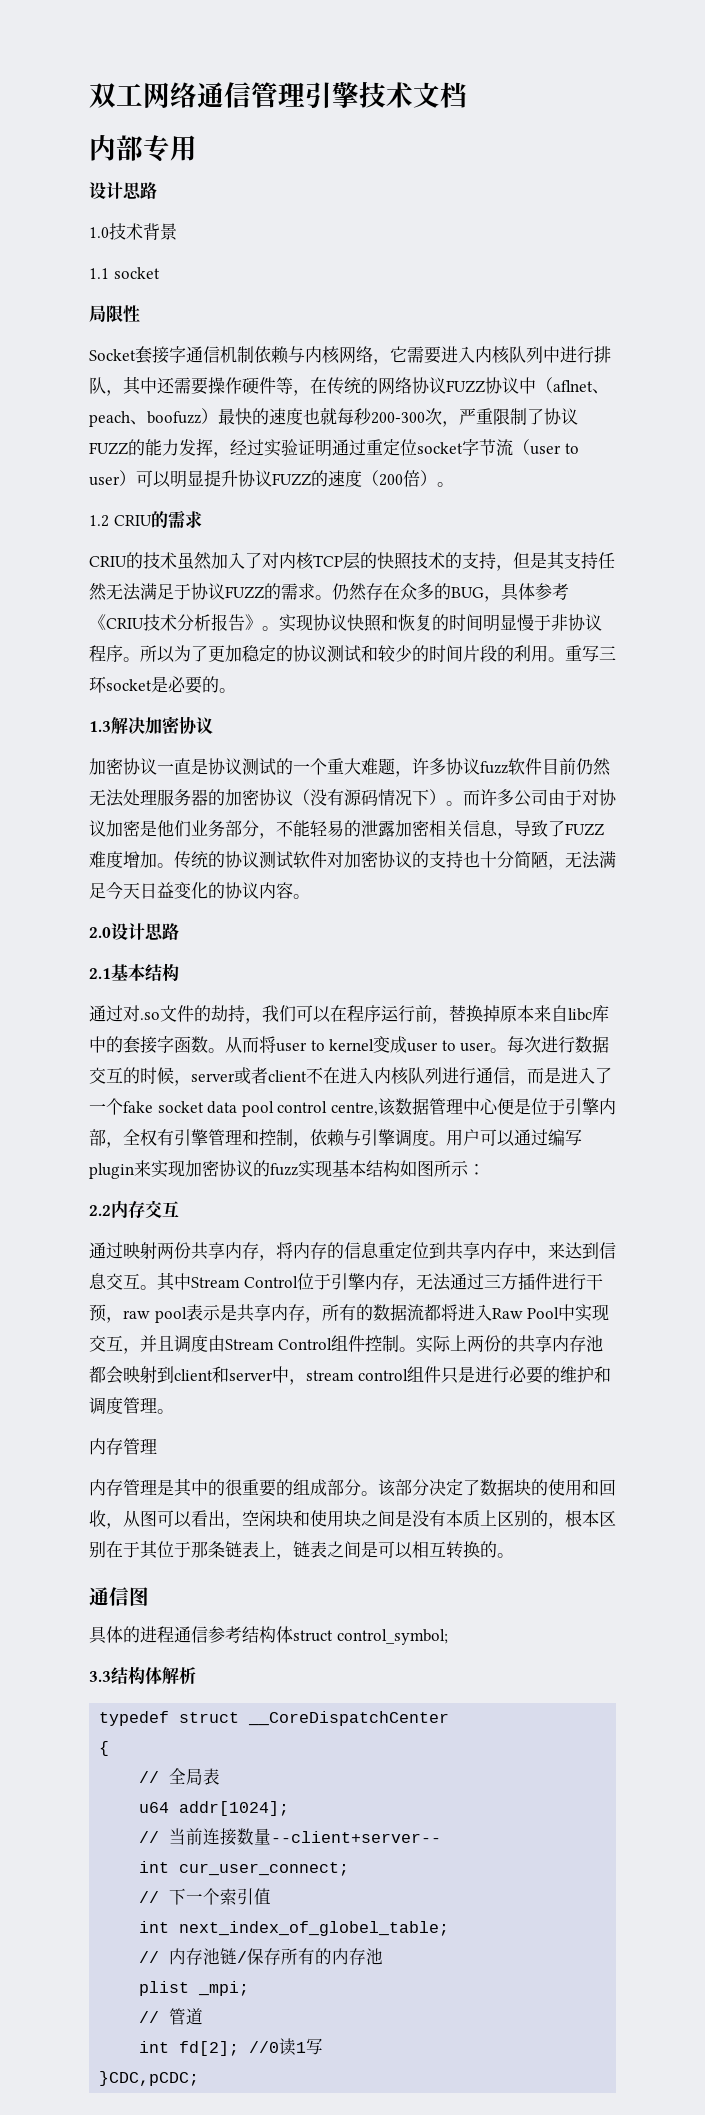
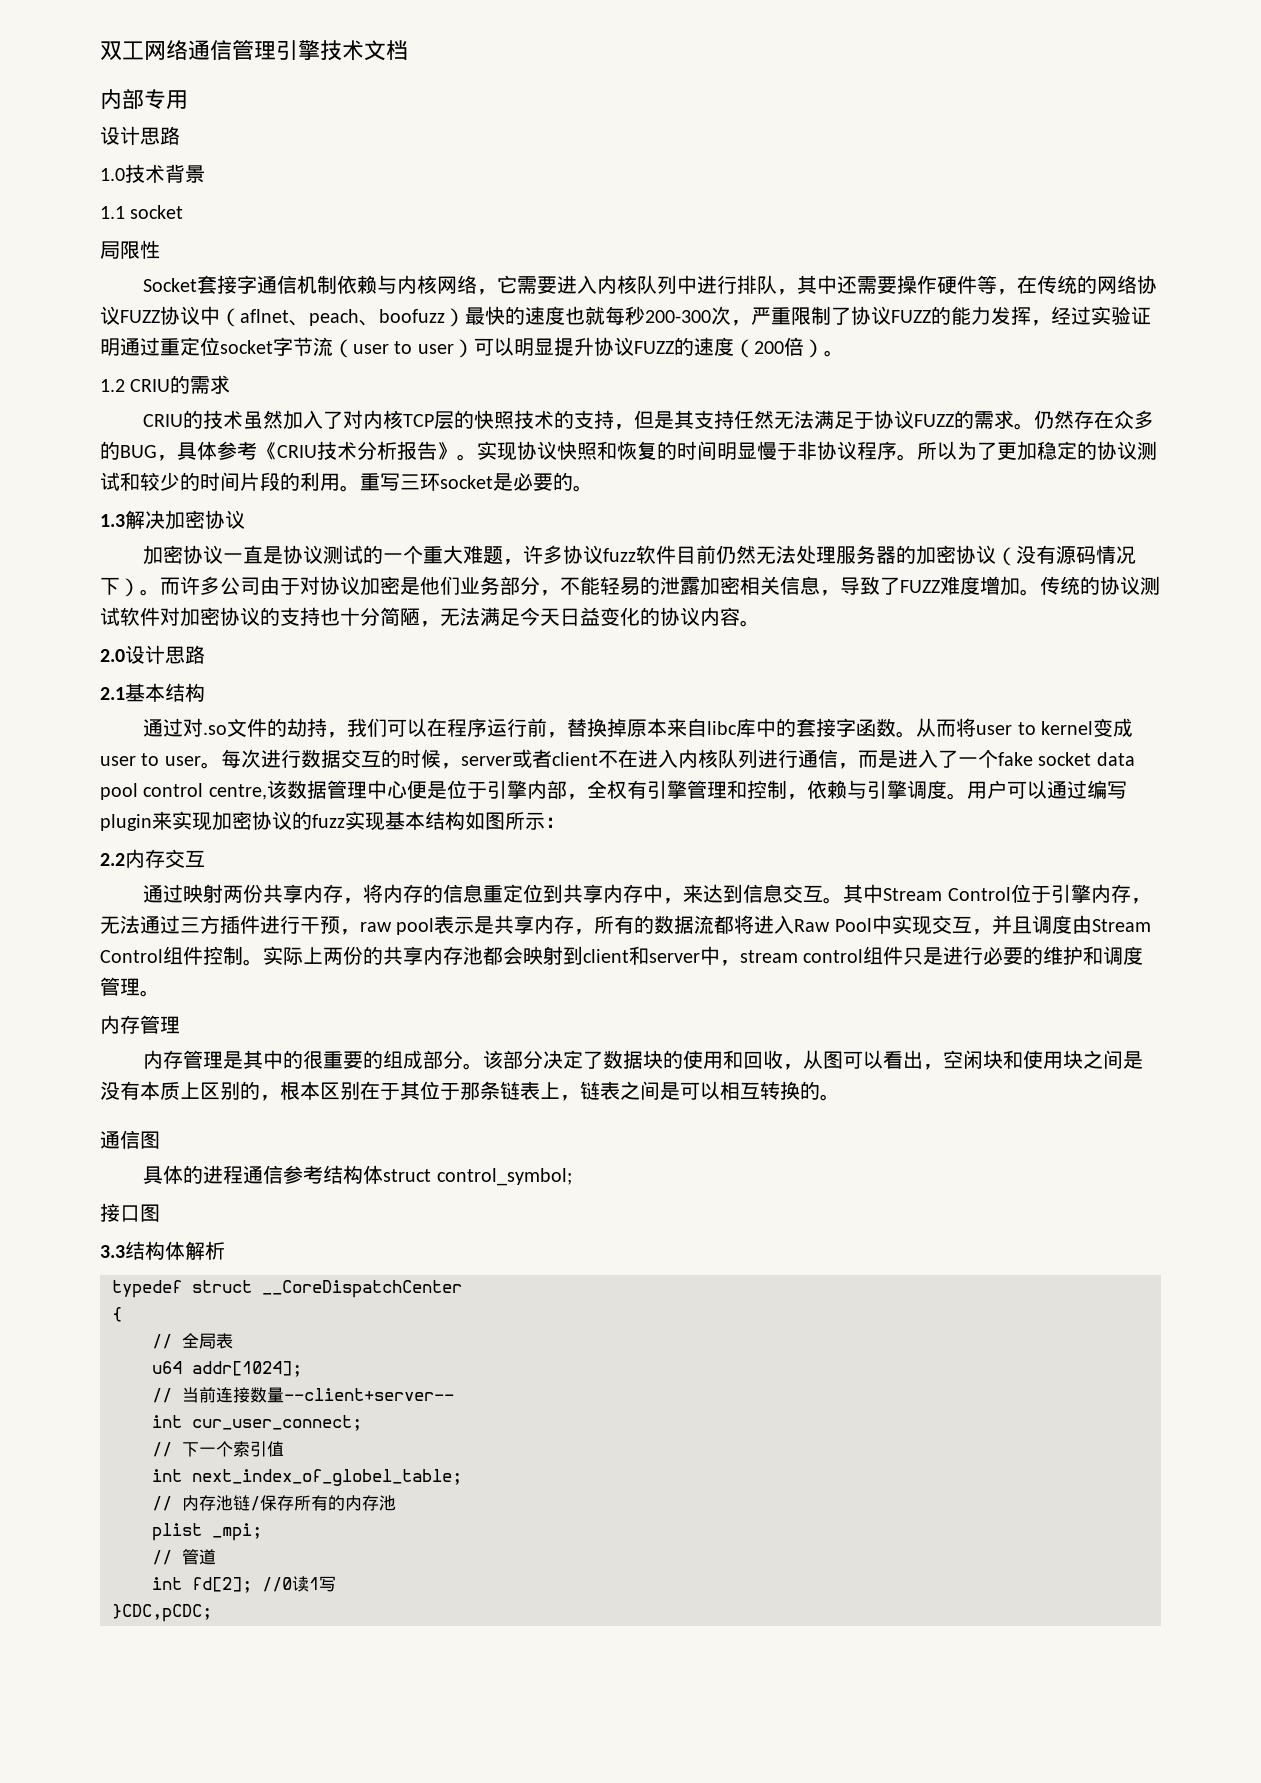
(448, 1637) none -> [100,1203,160,1222] // 接口图

